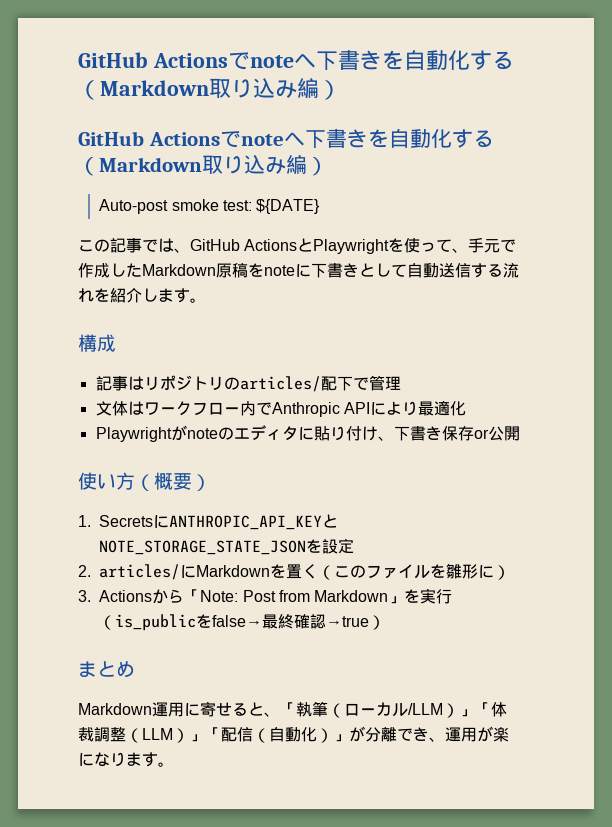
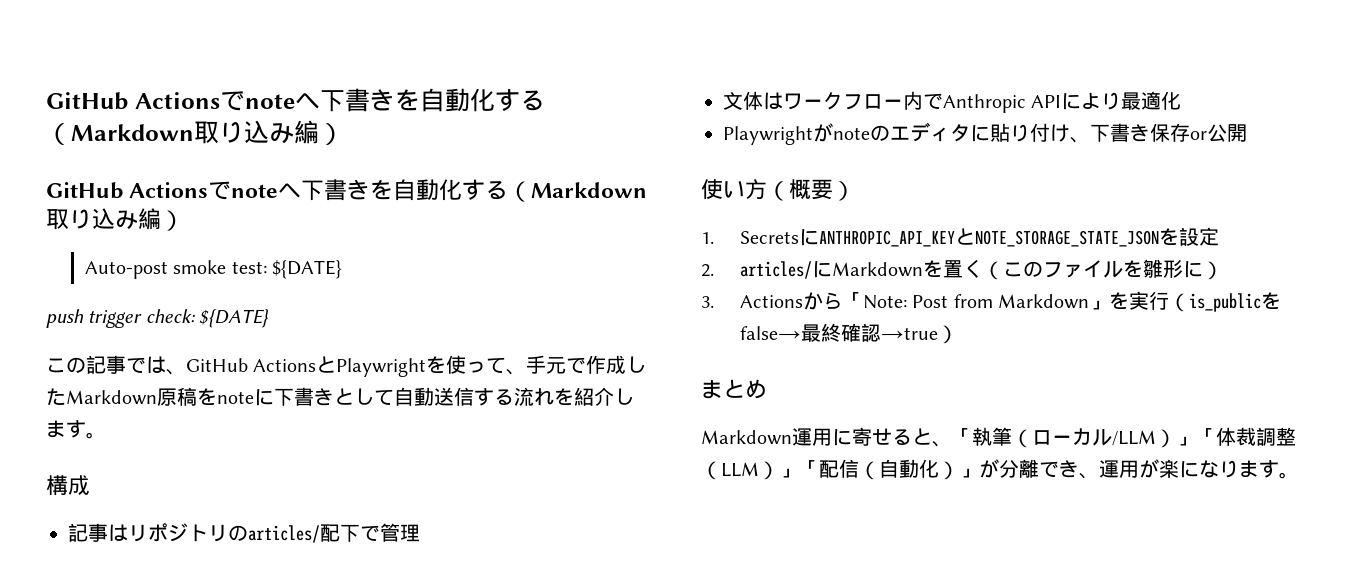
(321, 206) none -> [46,309,270,328] // push trigger check: ${DATE}

